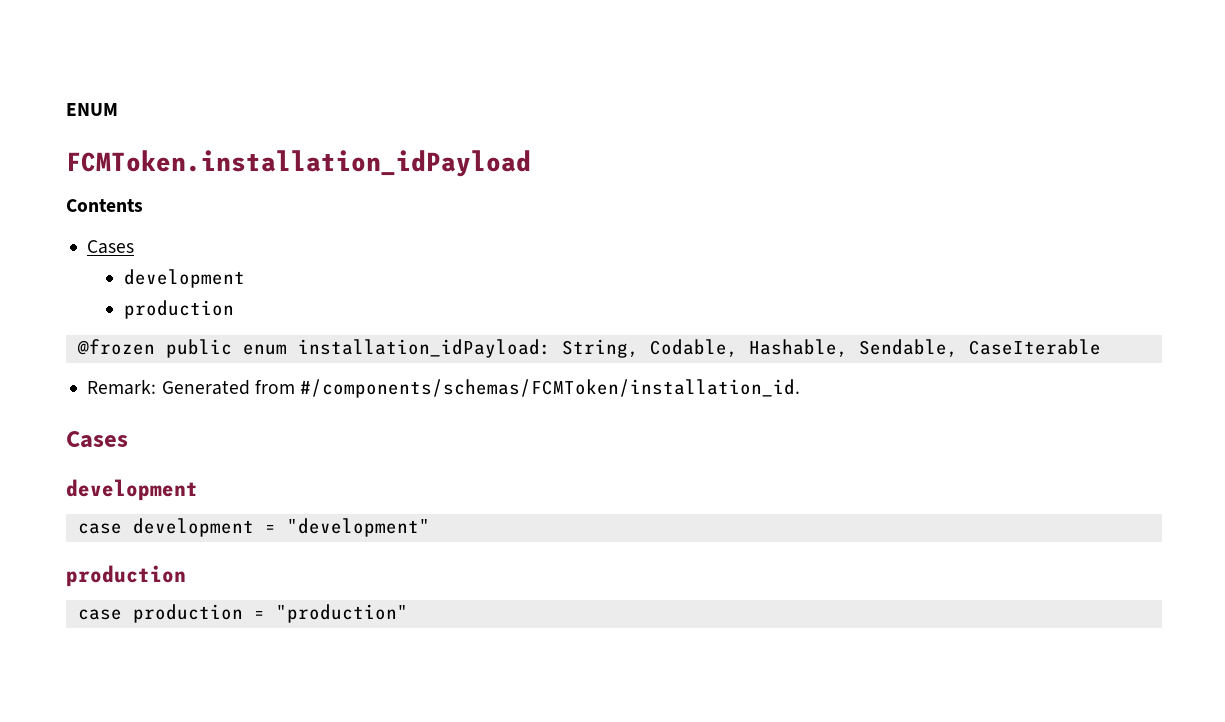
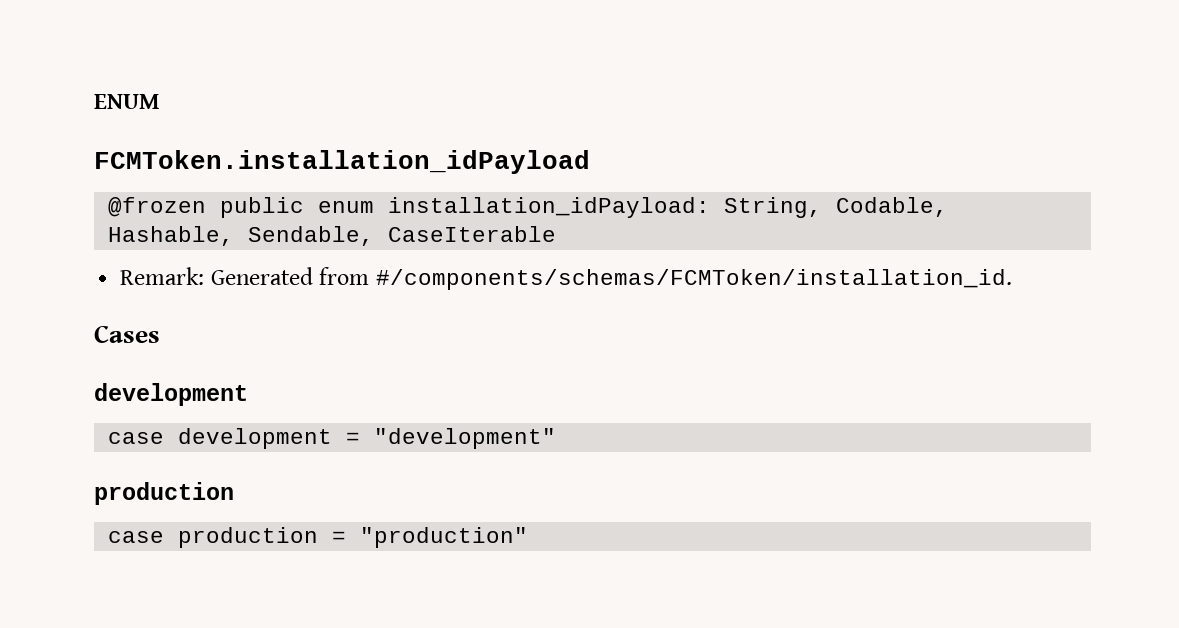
[66,199,143,212] [87,240,135,254] [123,269,245,288] [123,300,234,319] // Contents // Cases // development // production -> (590, 162) none

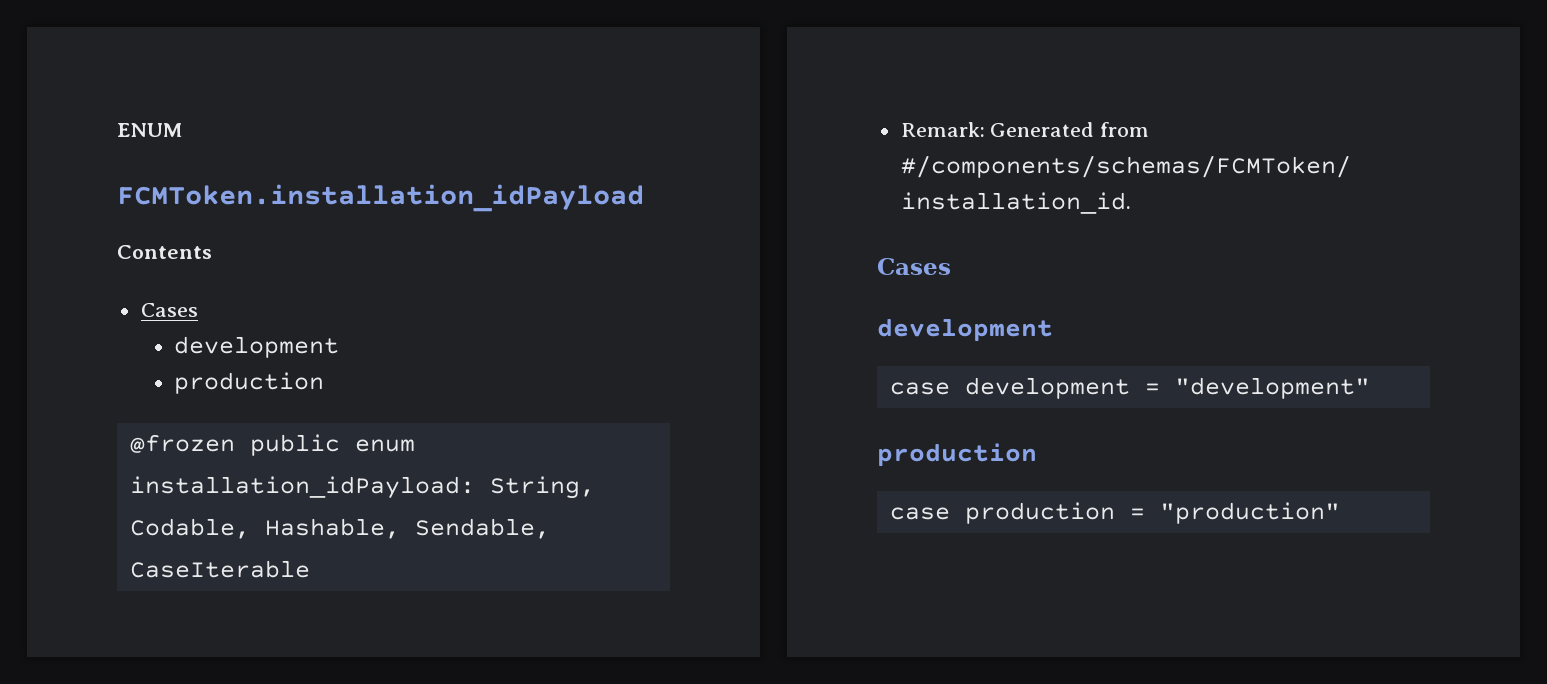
(590, 162) none -> [117,245,212,259] [140,303,198,317] [174,336,340,358] [174,372,325,394] // Contents // Cases // development // production

